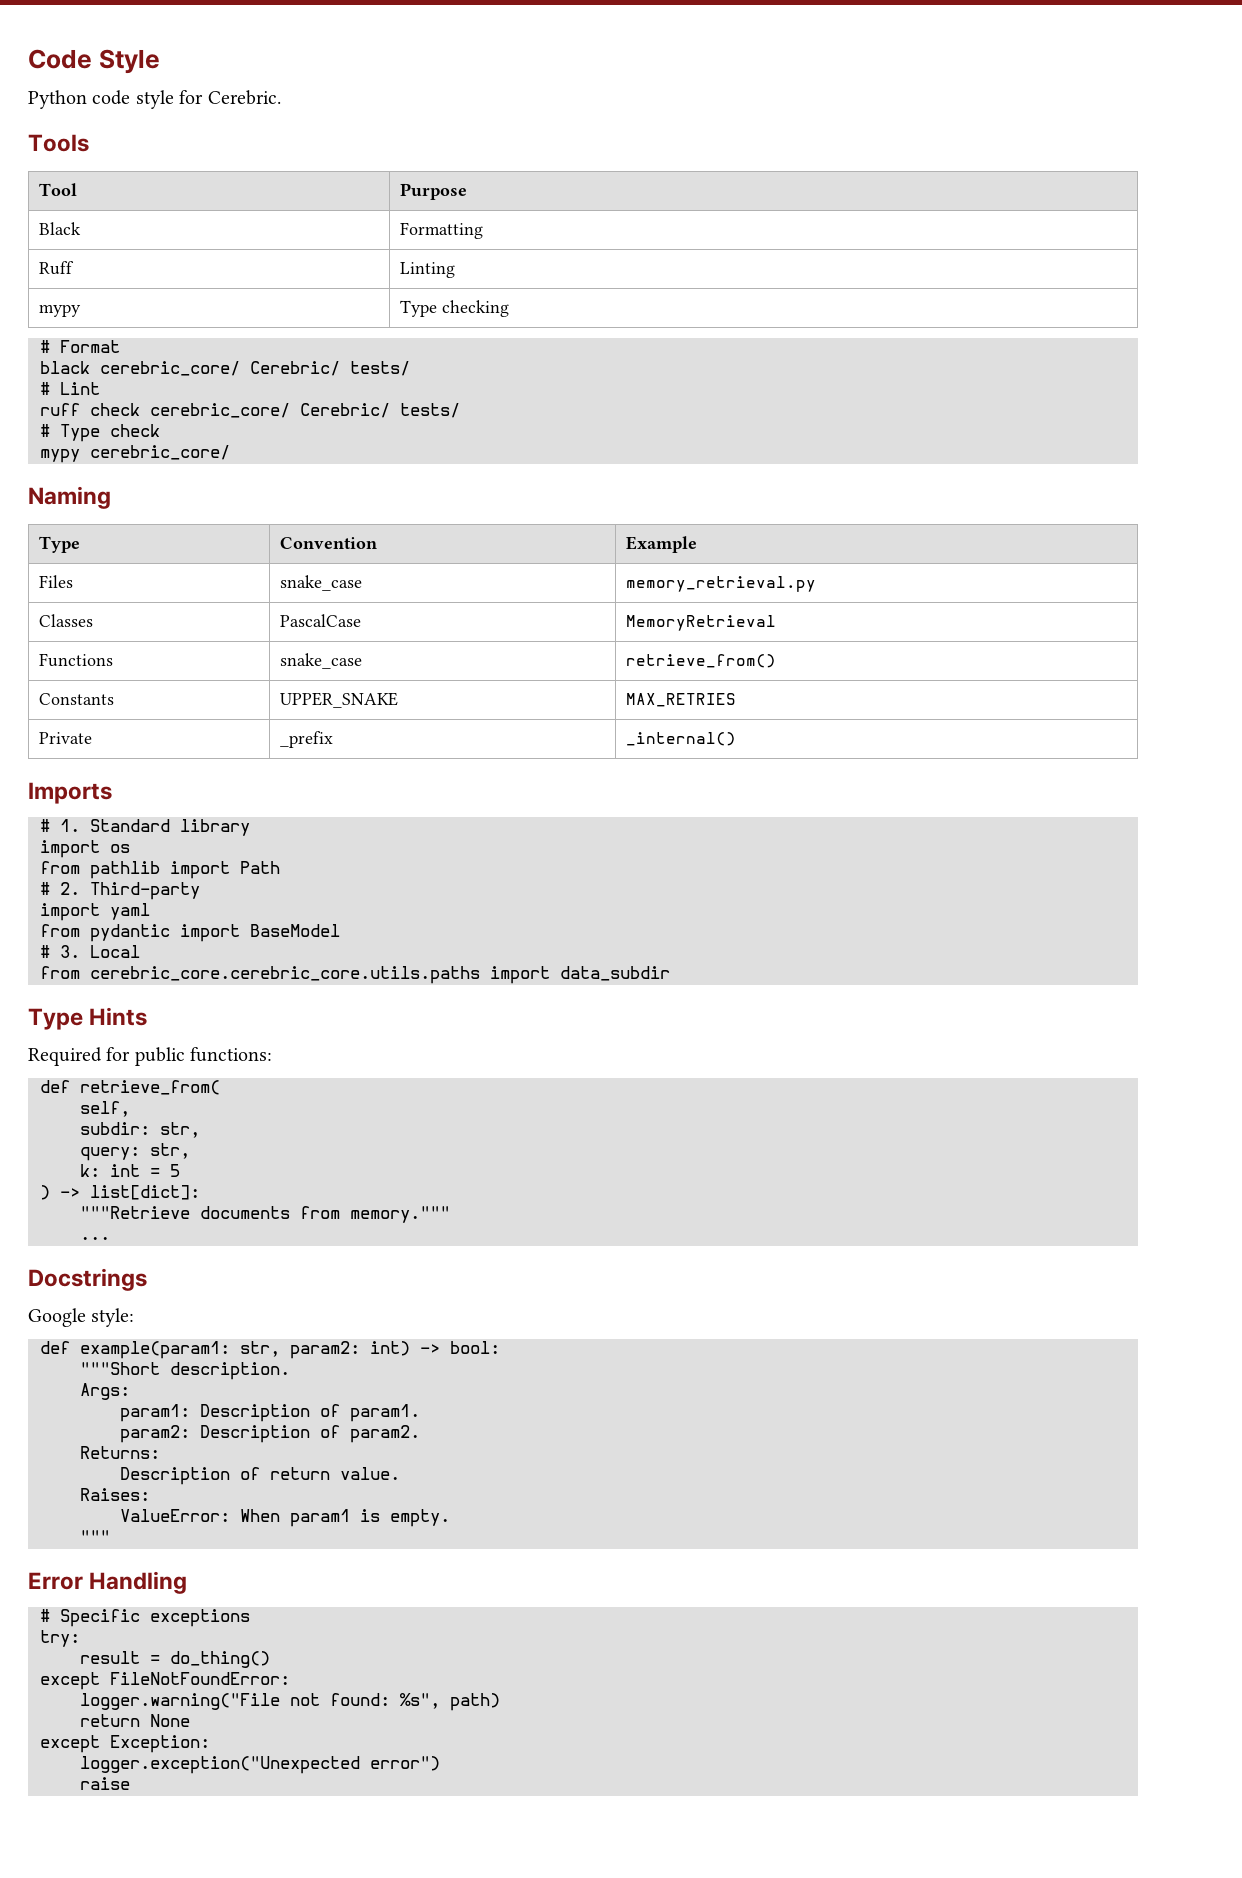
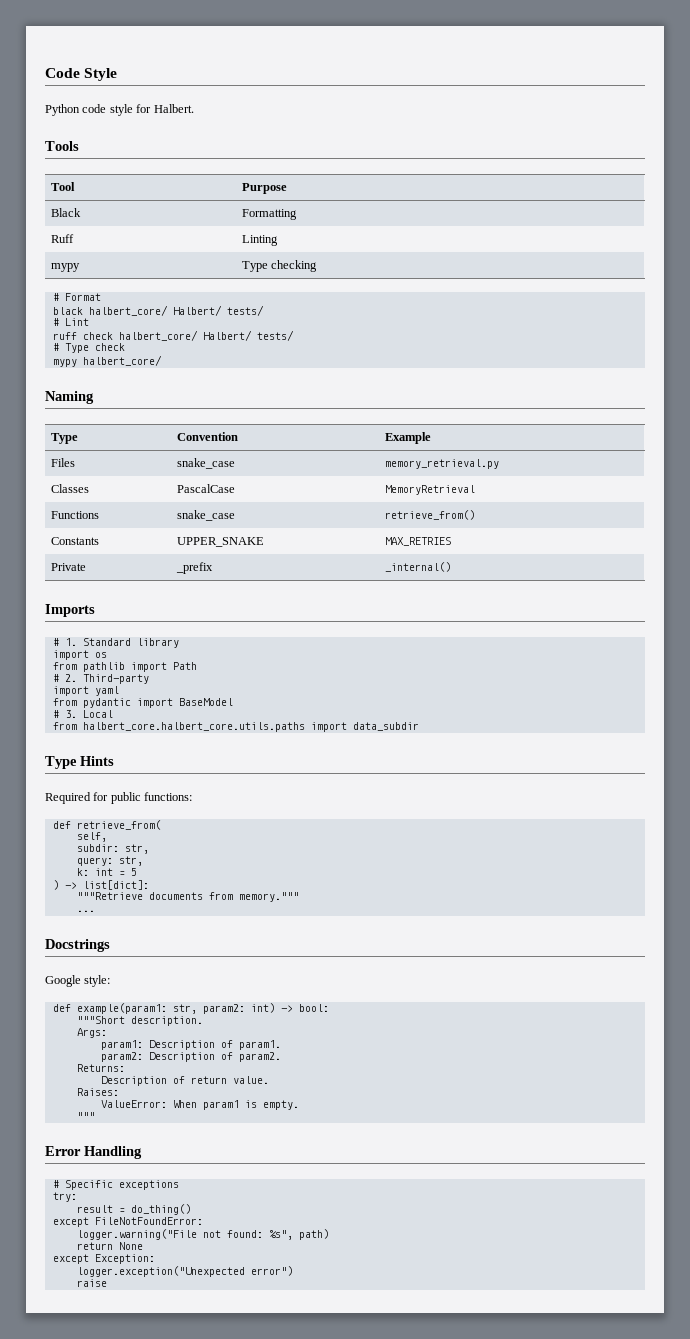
[207,90,281,105] Cerebric. -> [153,104,194,113] Halbert.
[100,361,340,376] cerebric_core/ Cerebric/ -> [88,305,222,316] halbert_core/ Halbert/
[150,403,390,418] cerebric_core/ Cerebric/ -> [118,330,252,341] halbert_core/ Halbert/
[90,445,230,460] cerebric_core/ -> [82,355,162,366] halbert_core/
[90,966,480,984] cerebric_core.cerebric_core.utils.paths -> [82,722,305,732] halbert_core.halbert_core.utils.paths

